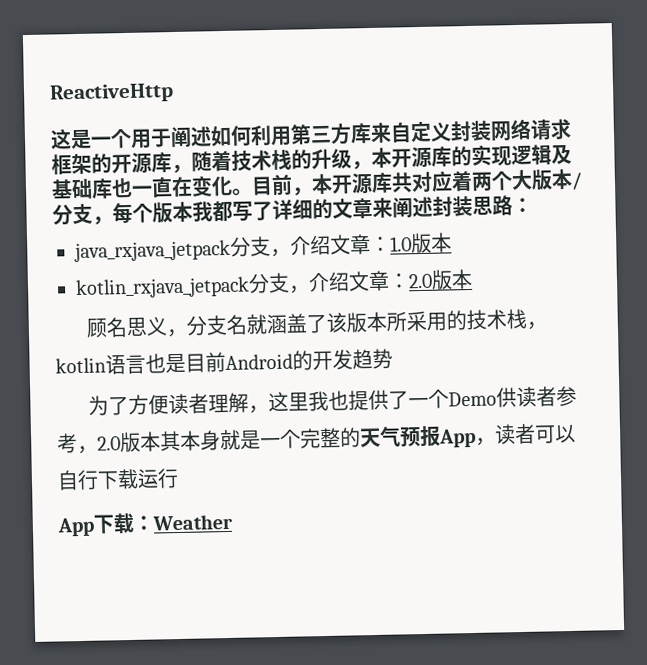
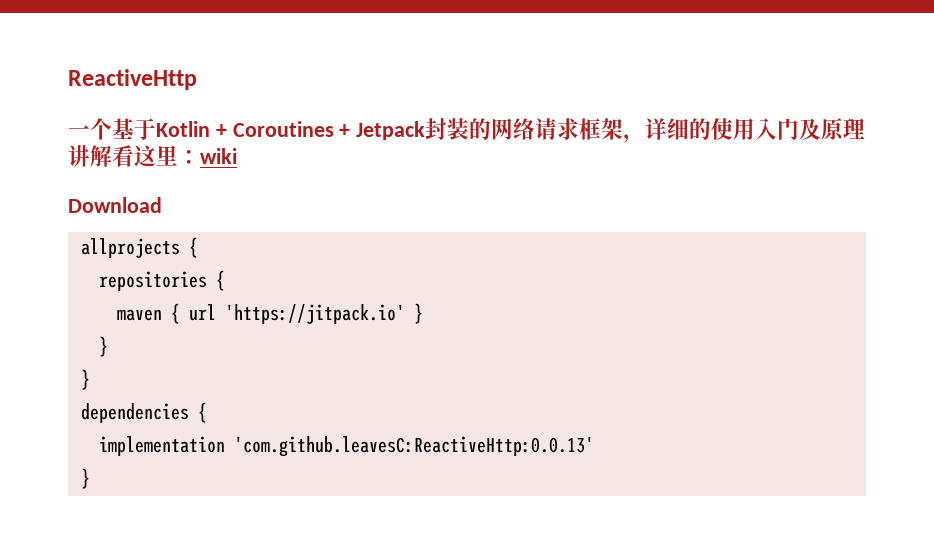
[50,118,572,150] [51,143,572,175] [51,168,583,200] [52,195,533,226] [74,232,452,263] [75,268,473,300] [85,308,547,338] [55,348,393,375] [87,385,577,416] [57,423,576,455] [57,468,179,491] [57,512,233,537] 这是一个用于阐述如何利用第三方库来自定义封装网络请求框架的开源库，随着技术栈的升级，本开源库的实现逻辑及基础库也一直在变化。目前，本开源库共对应着两个大版本/分支，每个版本我都写了详细的文章来阐述封装思路： // java_rxjava_jetpack分支，介绍文章：1.0版本 // kotlin_rxjava_jetpack分支，介绍文章：2.0版本 // 顾名思义，分支名就涵盖了该版本所采用的技术栈，kotlin语言也是目前Android的开发趋势 // 为了方便读者理解，这里我也提供了一个Demo供读者参考，2.0版本其本身就是一个完整的天气预报App，读者可以自行下载运行 // App下载：Weather -> [68,118,866,143] [68,145,237,167] [68,197,162,213] [80,237,198,258] [98,270,225,291] [116,303,423,324] [98,336,108,357] [80,369,90,390] [80,402,207,423] [98,436,594,457] [80,468,90,489] 一个基于Kotlin + Coroutines + Jetpack封装的网络请求框架，详细的使用入门及原理讲解看这里：wiki // Download // allprojects { // repositories { // maven { url 'https://jitpack.io' } // } // } // dependencies { // implementation 'com.github.leavesC:ReactiveHttp:0.0.13' // }

